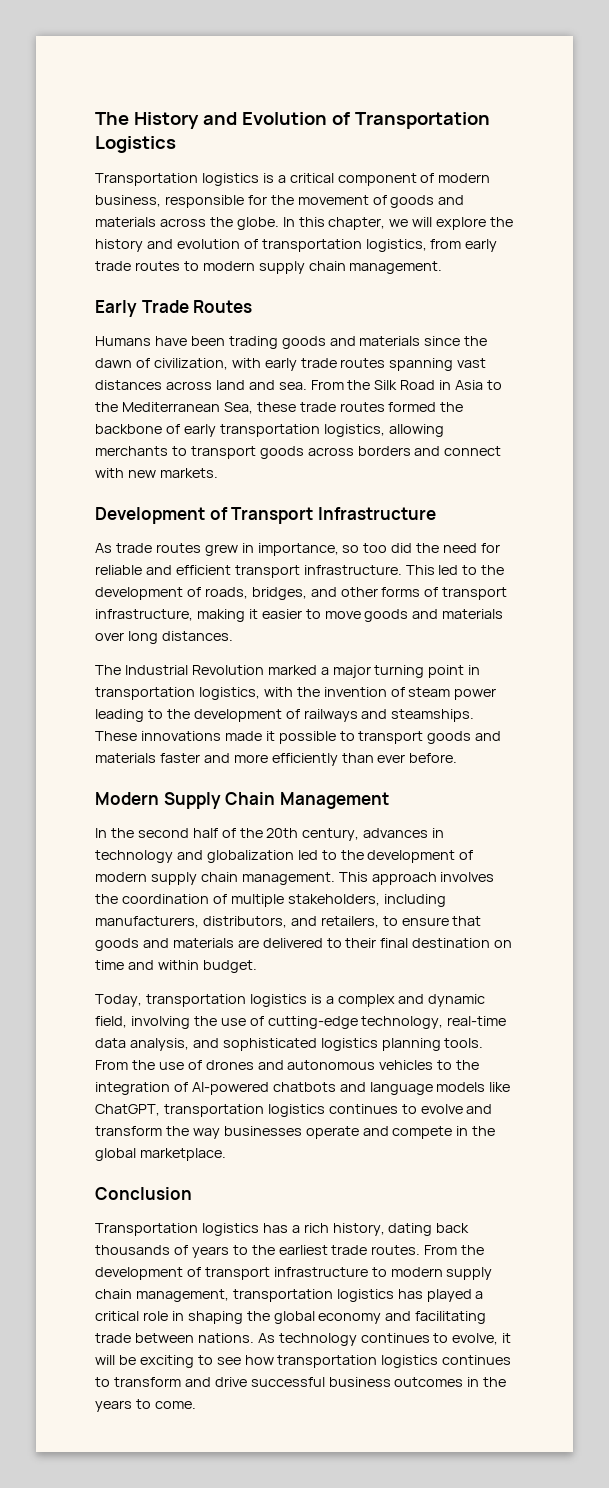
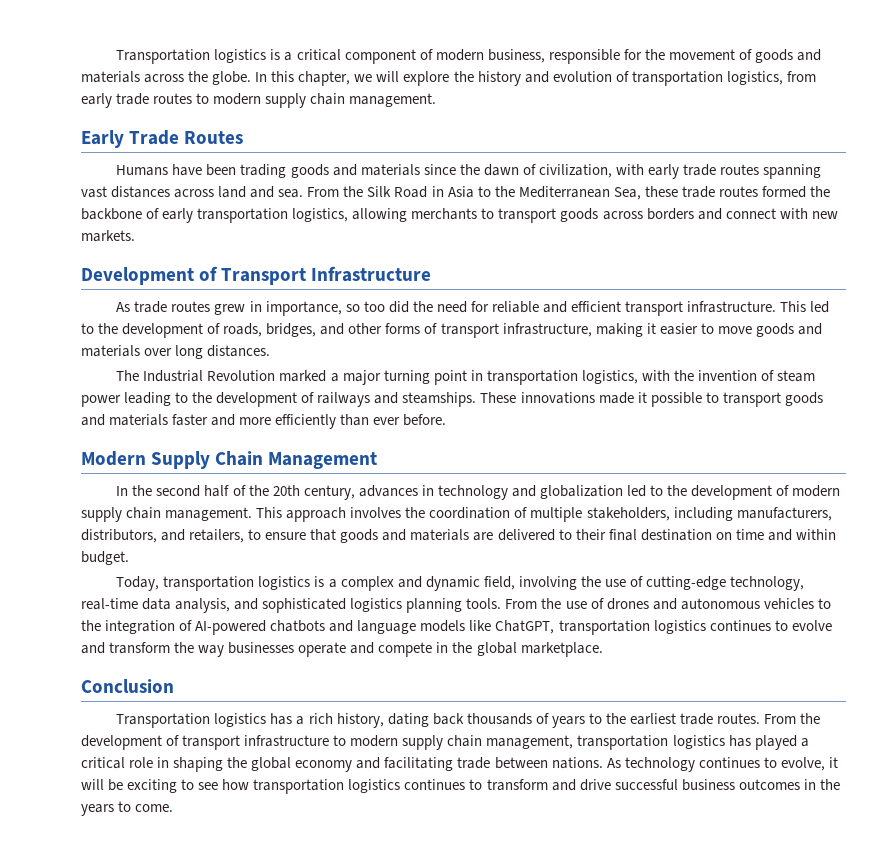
[95,112,490,129] [95,136,176,153] The History and Evolution of Transportation Logistics // -> (116, 56) none

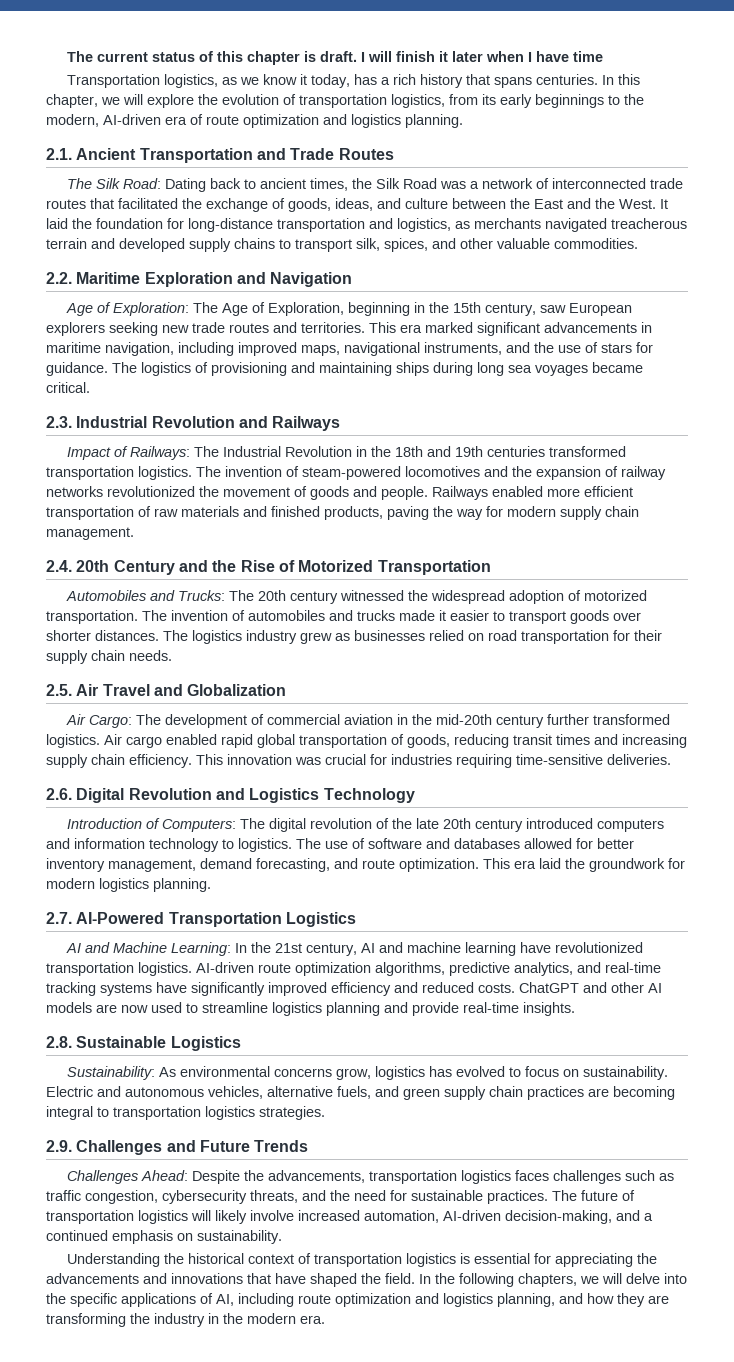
[116,49,822,64] [81,71,252,85] Transportation logistics is a critical component of modern business, responsible for the movement of goods and materials across the globe. -> [66,51,603,65] [66,74,598,88] The current status of this chapter is draft. I will finish it later when I have time // Transportation logistics, as we know it today, has a rich history that spans centuries.
[477,71,549,86] history and -> (218, 99) none
[81,93,437,108] [81,130,244,148] [116,164,822,179] [81,186,830,200] [81,208,838,223] [81,230,135,242] [81,266,432,285] [116,301,830,316] [81,323,822,338] [81,345,271,359] [116,370,816,385] [81,392,823,407] [81,414,447,429] [81,451,378,469] [116,485,841,500] [81,507,832,522] [81,529,836,543] [81,551,129,565] [116,576,805,591] [81,598,831,613] [81,620,832,635] [81,642,603,657] [81,679,174,693] [116,713,821,728] [81,735,809,750] [81,757,838,772] [81,779,840,794] [81,801,174,816] early trade routes to modern supply chain management. // Early Trade Routes // Humans have been trading goods and materials since the dawn of civilization, with early trade routes spanning vast distances across land and sea. From the Silk Road in Asia to the Mediterranean Sea, these trade routes formed the backbone of early transportation logistics, allowing merchants to transport goods across borders and connect with new markets. // Development of Transport Infrastructure // As trade routes grew in importance, so too did the need for reliable and efficient transport infrastructure. This led to the development of roads, bridges, and other forms of transport infrastructure, making it easier to move goods and materials over long distances. // The Industrial Revolution marked a major turning point in transportation logistics, with the invention of steam power leading to the development of railways and steamships. These innovations made it possible to transport goods and materials faster and more efficiently than ever before. // Modern Supply Chain Management // In the second half of the 20th century, advances in technology and globalization led to the development of modern supply chain management. This approach involves the coordination of multiple stakeholders, including manufacturers, distributors, and retailers, to ensure that goods and materials are delivered to their final destination on time and within budget. // Today, transportation logistics is a complex and dynamic field, involving the use of cutting-edge technology, real-time data analysis, and sophisticated logistics planning tools. From the use of drones and autonomous vehicles to the integration of AI-powered chatbots and language models like ChatGPT, transportation logistics continues to evolve and transform the way businesses operate and compete in the global marketplace. // Conclusion // Transportation logistics has a rich history, dating back thousands of years to the earliest trade routes. From the development of transport infrastructure to modern supply chain management, transportation logistics has played a critical role in shaping the global economy and facilitating trade between nations. As technology continues to evolve, it will be exciting to see how transportation logistics continues to transform and drive successful business outcomes in the years to come. -> [482,94,644,108] [46,114,463,128] [46,148,394,163] [66,178,683,192] [46,198,668,212] [46,218,687,232] [46,238,638,252] [46,272,353,287] [65,302,632,316] [46,322,652,336] [46,342,653,356] [46,362,643,376] [46,382,90,393] [46,416,341,431] [66,446,626,460] [46,466,666,480] [46,486,633,500] [46,506,639,520] [46,527,134,540] [46,560,491,575] [65,590,647,604] [46,610,641,624] [46,630,662,644] [46,650,172,664] [46,684,287,696] [65,714,670,728] [46,734,687,748] [46,754,671,768] [46,788,415,803] [66,818,664,832] [46,838,634,852] [46,858,685,872] [46,878,211,892] [46,912,356,927] [65,942,643,956] [46,962,661,976] [46,982,662,996] [46,1002,575,1016] [46,1036,241,1051] [66,1066,668,1080] [46,1086,675,1100] [46,1106,325,1120] [46,1140,309,1155] [66,1170,674,1184] [46,1190,635,1204] [46,1210,653,1224] [46,1230,282,1244] [66,1253,657,1267] [46,1273,687,1287] [46,1293,669,1307] [46,1313,325,1327] its early beginnings to the modern, AI-driven era of route optimization and logistics planning. // 2.1. Ancient Transportation and Trade Routes // The Silk Road: Dating back to ancient times, the Silk Road was a network of interconnected trade routes that facilitated the exchange of goods, ideas, and culture between the East and the West. It laid the foundation for long-distance transportation and logistics, as merchants navigated treacherous terrain and developed supply chains to transport silk, spices, and other valuable commodities. // 2.2. Maritime Exploration and Navigation // Age of Exploration: The Age of Exploration, beginning in the 15th century, saw European explorers seeking new trade routes and territories. This era marked significant advancements in maritime navigation, including improved maps, navigational instruments, and the use of stars for guidance. The logistics of provisioning and maintaining ships during long sea voyages became critical. // 2.3. Industrial Revolution and Railways // Impact of Railways: The Industrial Revolution in the 18th and 19th centuries transformed transportation logistics. The invention of steam-powered locomotives and the expansion of railway networks revolutionized the movement of goods and people. Railways enabled more efficient transportation of raw materials and finished products, paving the way for modern supply chain management. // 2.4. 20th Century and the Rise of Motorized Transportation // Automobiles and Trucks: The 20th century witnessed the widespread adoption of motorized transportation. The invention of automobiles and trucks made it easier to transport goods over shorter distances. The logistics industry grew as businesses relied on road transportation for their supply chain needs. // 2.5. Air Travel and Globalization // Air Cargo: The development of commercial aviation in the mid-20th century further transformed logistics. Air cargo enabled rapid global transportation of goods, reducing transit times and increasing supply chain efficiency. This innovation was crucial for industries requiring time-sensitive deliveries. // 2.6. Digital Revolution and Logistics Technology // Introduction of Computers: The digital revolution of the late 20th century introduced computers and information technology to logistics. The use of software and databases allowed for better inventory management, demand forecasting, and route optimization. This era laid the groundwork for modern logistics planning. // 2.7. AI-Powered Transportation Logistics // AI and Machine Learning: In the 21st century, AI and machine learning have revolutionized transportation logistics. AI-driven route optimization algorithms, predictive analytics, and real-time tracking systems have significantly improved efficiency and reduced costs. ChatGPT and other AI models are now used to streamline logistics planning and provide real-time insights. // 2.8. Sustainable Logistics // Sustainability: As environmental concerns grow, logistics has evolved to focus on sustainability. Electric and autonomous vehicles, alternative fuels, and green supply chain practices are becoming integral to transportation logistics strategies. // 2.9. Challenges and Future Trends // Challenges Ahead: Despite the advancements, transportation logistics faces challenges such as traffic congestion, cybersecurity threats, and the need for sustainable practices. The future of transportation logistics will likely involve increased automation, AI-driven decision-making, and a continued emphasis on sustainability. // Understanding the historical context of transportation logistics is essential for appreciating the advancements and innovations that have shaped the field. In the following chapters, we will delve into the specific applications of AI, including route optimization and logistics planning, and how they are transforming the industry in the modern era.

